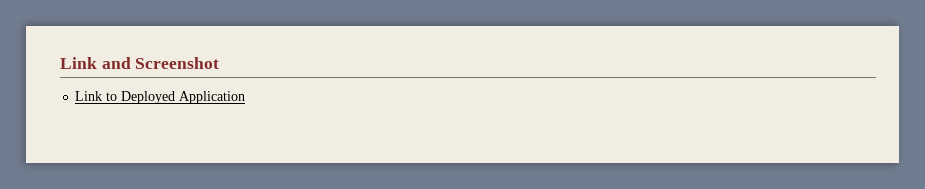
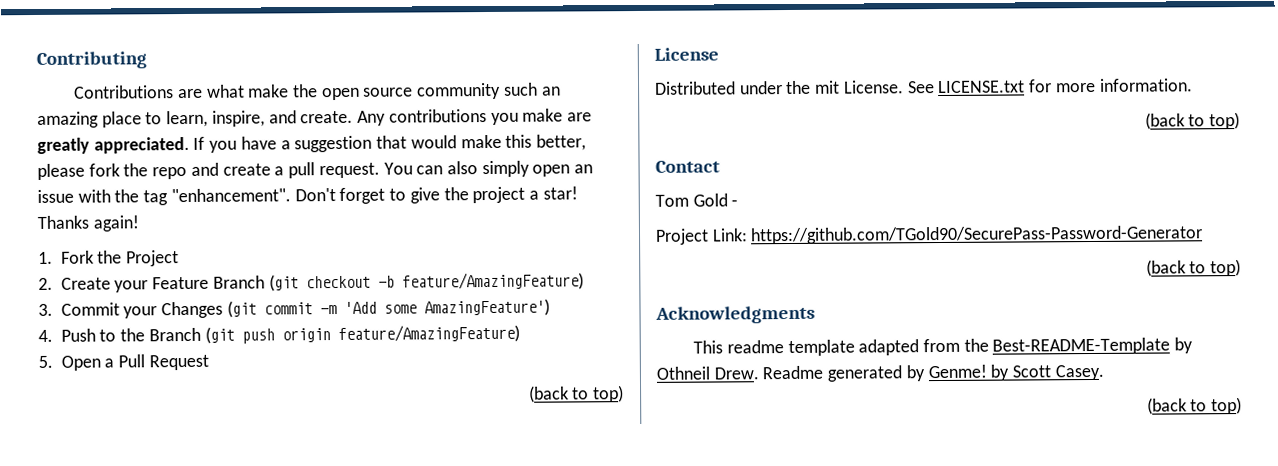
[60,57,220,69] [75,91,246,104] Link and Screenshot // Link to Deployed Application -> [36,51,147,69] [74,82,561,101] [37,108,592,128] [37,134,586,154] [37,160,594,180] [37,186,578,206] [37,215,139,232] [38,250,180,267] [38,272,584,293] [38,298,550,319] [38,324,520,344] [38,354,209,371] [528,385,624,403] [654,47,719,61] [654,78,1193,95] [1144,112,1240,130] [655,160,720,173] [655,193,739,207] [655,225,1204,245] [1145,259,1241,277] [655,305,815,324] [693,337,1194,357] [656,364,1104,382] [1146,397,1242,415] Contributing // Contributions are what make the open source community such an amazing place to learn, inspire, and create. Any contributions you make are greatly appreciated. If you have a suggestion that would make this better, please fork the repo and create a pull request. You can also simply open an issue with the tag "enhancement". Don't forget to give the project a star! Thanks again! // 1. Fork the Project // 2. Create your Feature Branch (git checkout -b feature/AmazingFeature) // 3. Commit your Changes (git commit -m 'Add some AmazingFeature') // 4. Push to the Branch (git push origin feature/AmazingFeature) // 5. Open a Pull Request // (back to top) // License // Distributed under the mit License. See LICENSE.txt for more information. // (back to top) // Contact // Tom Gold - // Project Link: https://github.com/TGold90/SecurePass-Password-Generator // (back to top) // Acknowledgments // This readme template adapted from the Best-README-Template by Othneil Drew. Readme generated by Genme! by Scott Casey. // (back to top)

